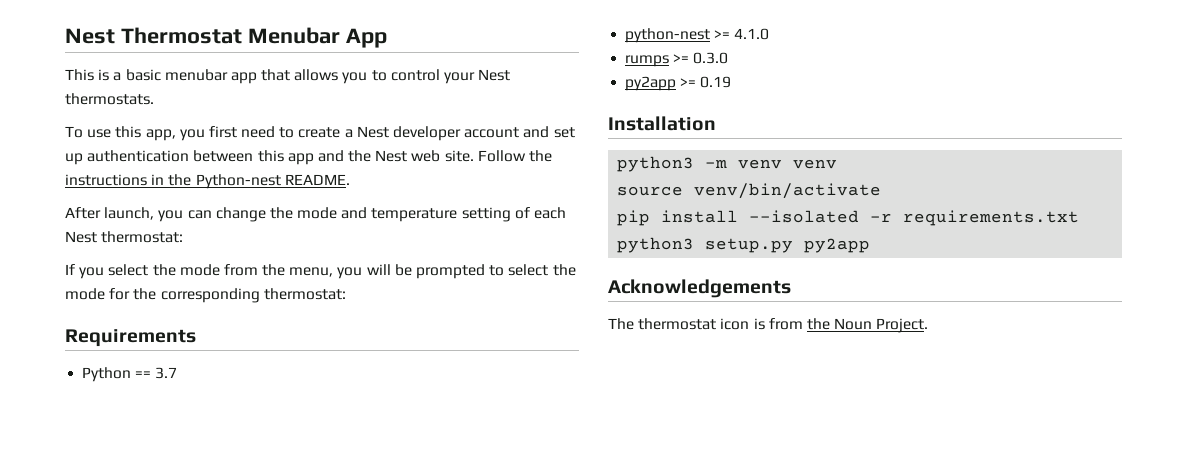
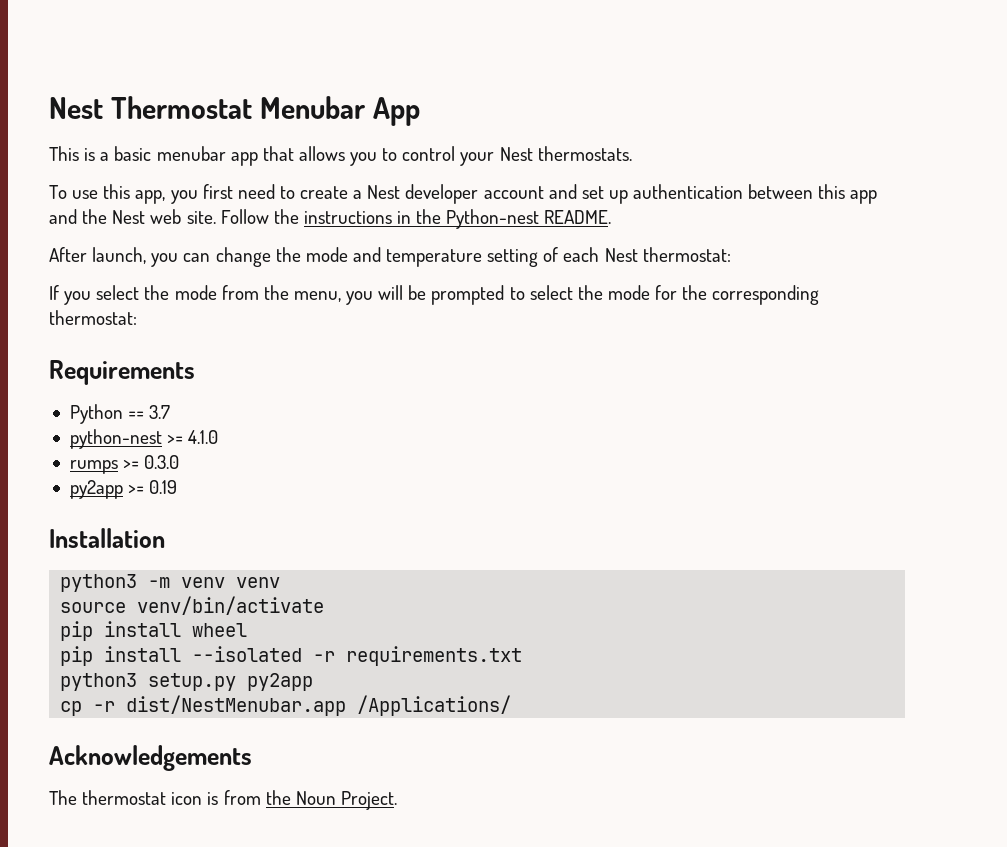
(882, 191) none -> [60,621,248,641] // pip install wheel
(871, 245) none -> [60,695,512,716] // cp -r dist/NestMenubar.app /Applications/

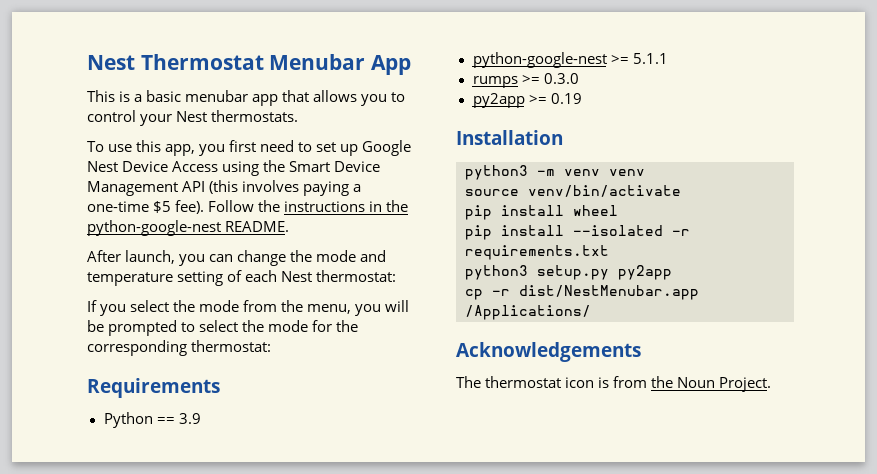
[300,184,878,204] [49,209,216,224] create a Nest developer account and set up authentication between this app and the Nest web site. -> [316,140,412,156] [87,160,381,176] [87,180,362,196] [87,200,205,214] set up Google Nest Device Access using the Smart Device Management API (this involves paying a one-time $5 fee).
[446,209,540,229] Python-nest -> [87,220,221,236] python-google-nest
[149,405,171,419] [69,429,219,449] 3.7 // python-nest >= 4.1.0 -> [178,413,201,424] [472,52,668,68] 3.9 // python-google-nest >= 5.1.1

